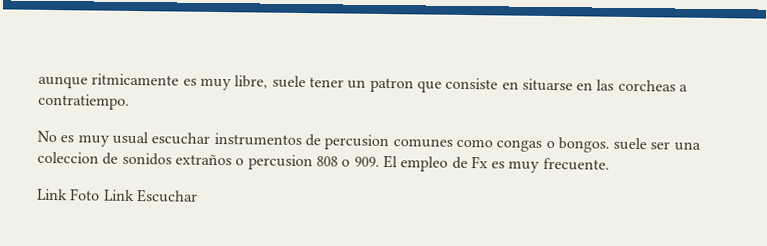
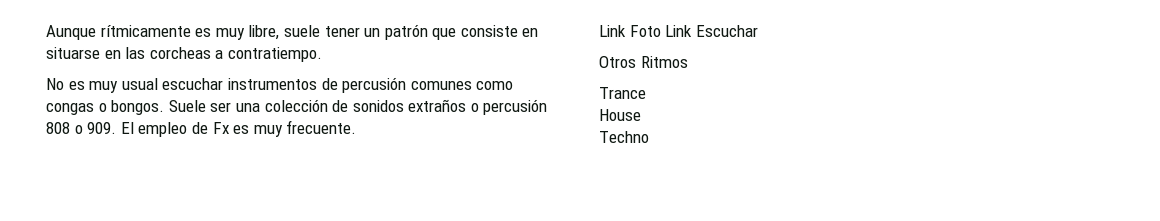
[38,73,180,89] aunque ritmicamente -> [46,25,191,40] Aunque rítmicamente
[369,77,414,93] patron -> [384,24,428,40] patrón
[324,134,390,151] percusion -> [342,77,407,93] percusión
[613,137,648,151] suele -> [168,100,206,112] Suele
[37,151,99,164] coleccion -> [264,99,328,112] colección
[247,154,313,171] percusion -> [483,99,548,115] percusión
(198, 196) none -> [599,56,688,68] [599,87,646,99] [599,109,641,121] [599,131,649,143] // Otros Ritmos // Trance // House // Techno

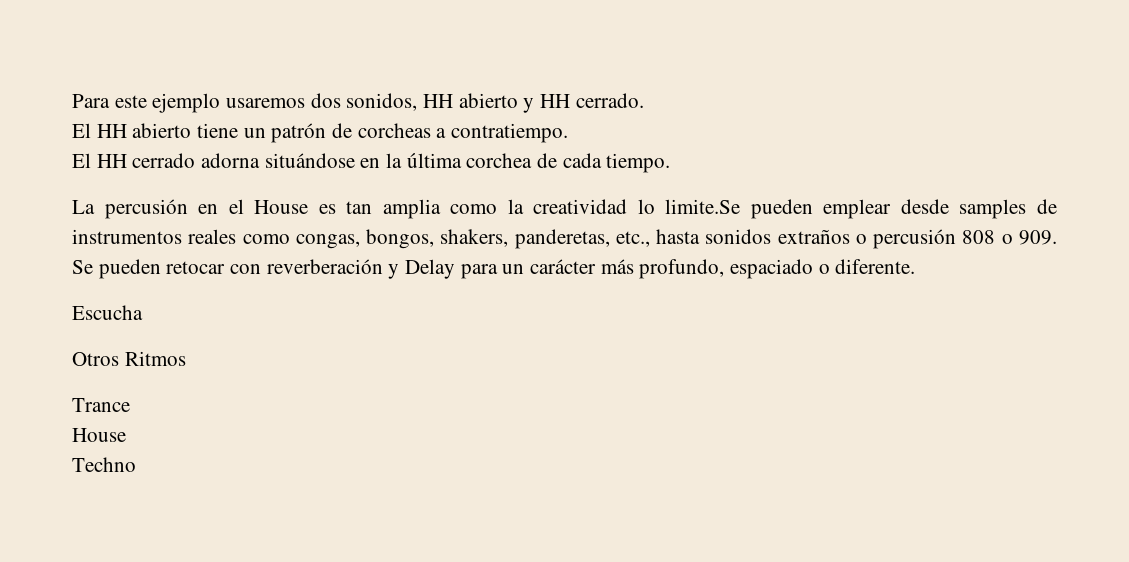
[46,24,539,40] [46,47,322,62] [46,77,514,93] [46,99,349,115] Aunque rítmicamente es muy libre, suele tener un patrón que consiste en situarse en las corcheas a contratiempo. // No es muy usual escuchar instrumentos de percusión comunes como congas o bongos. Suele ser una colección de -> [72,93,644,113] [72,123,569,143] [72,153,671,173] [72,199,1057,219] [72,229,701,249] Para este ejemplo usaremos dos sonidos, HH abierto y HH cerrado. // El HH abierto tiene un patrón de corcheas a contratiempo. // El HH cerrado adorna situándose en la última corchea de cada tiempo. // La percusión en el House es tan amplia como la creatividad lo limite.Se pueden emplear desde samples de instrumentos reales como congas, bongos, shakers, panderetas, etc., hasta
[120,120,357,137] [599,25,758,37] El empleo de Fx es muy frecuente. // Link Foto Link Escuchar -> [72,259,916,279] [72,305,143,320] Se pueden retocar con reverberación y Delay para un carácter más profundo, espaciado o diferente. // Escucha

